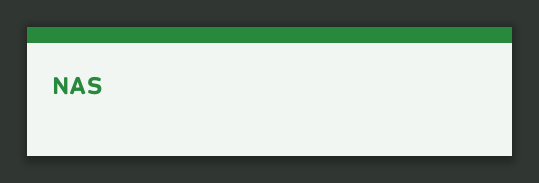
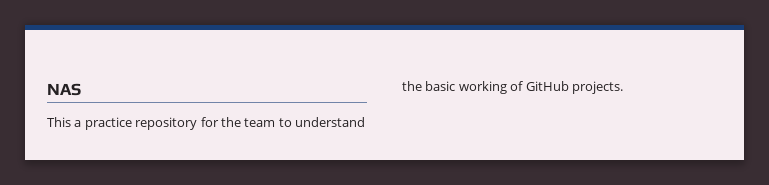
(103, 85) none -> [47,117,365,130] [402,81,623,94] // This a practice repository for the team to understand the basic working of GitHub projects.

